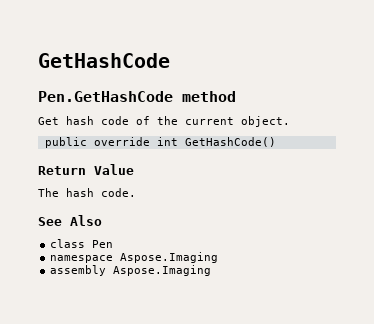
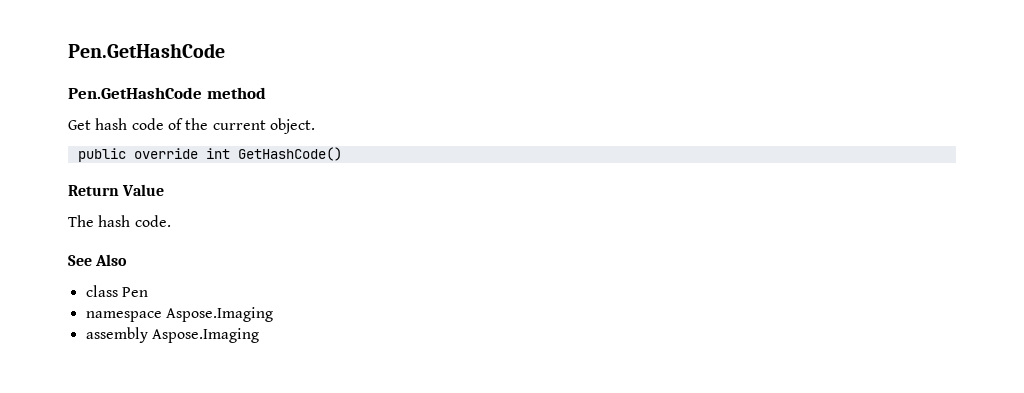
[38,53,170,68] GetHashCode -> [68,43,225,58] Pen.GetHashCode

